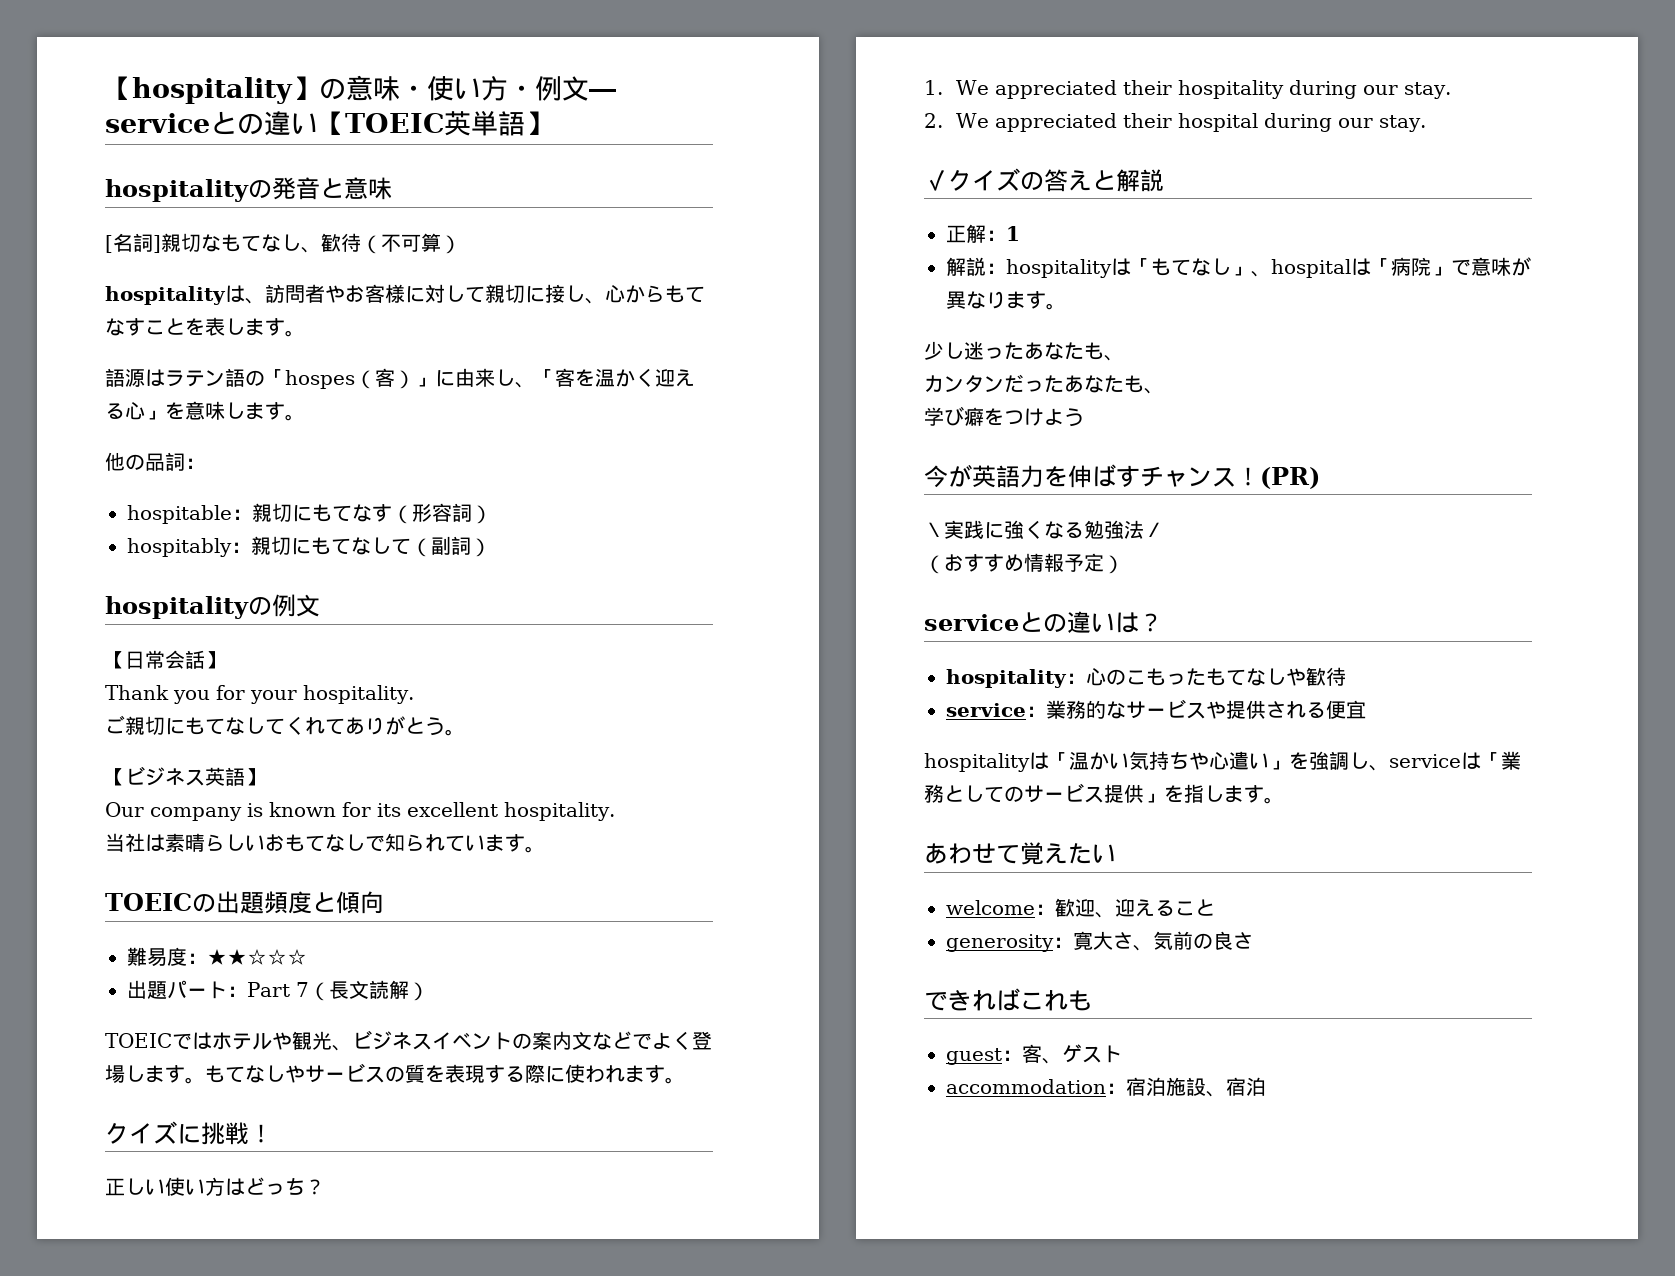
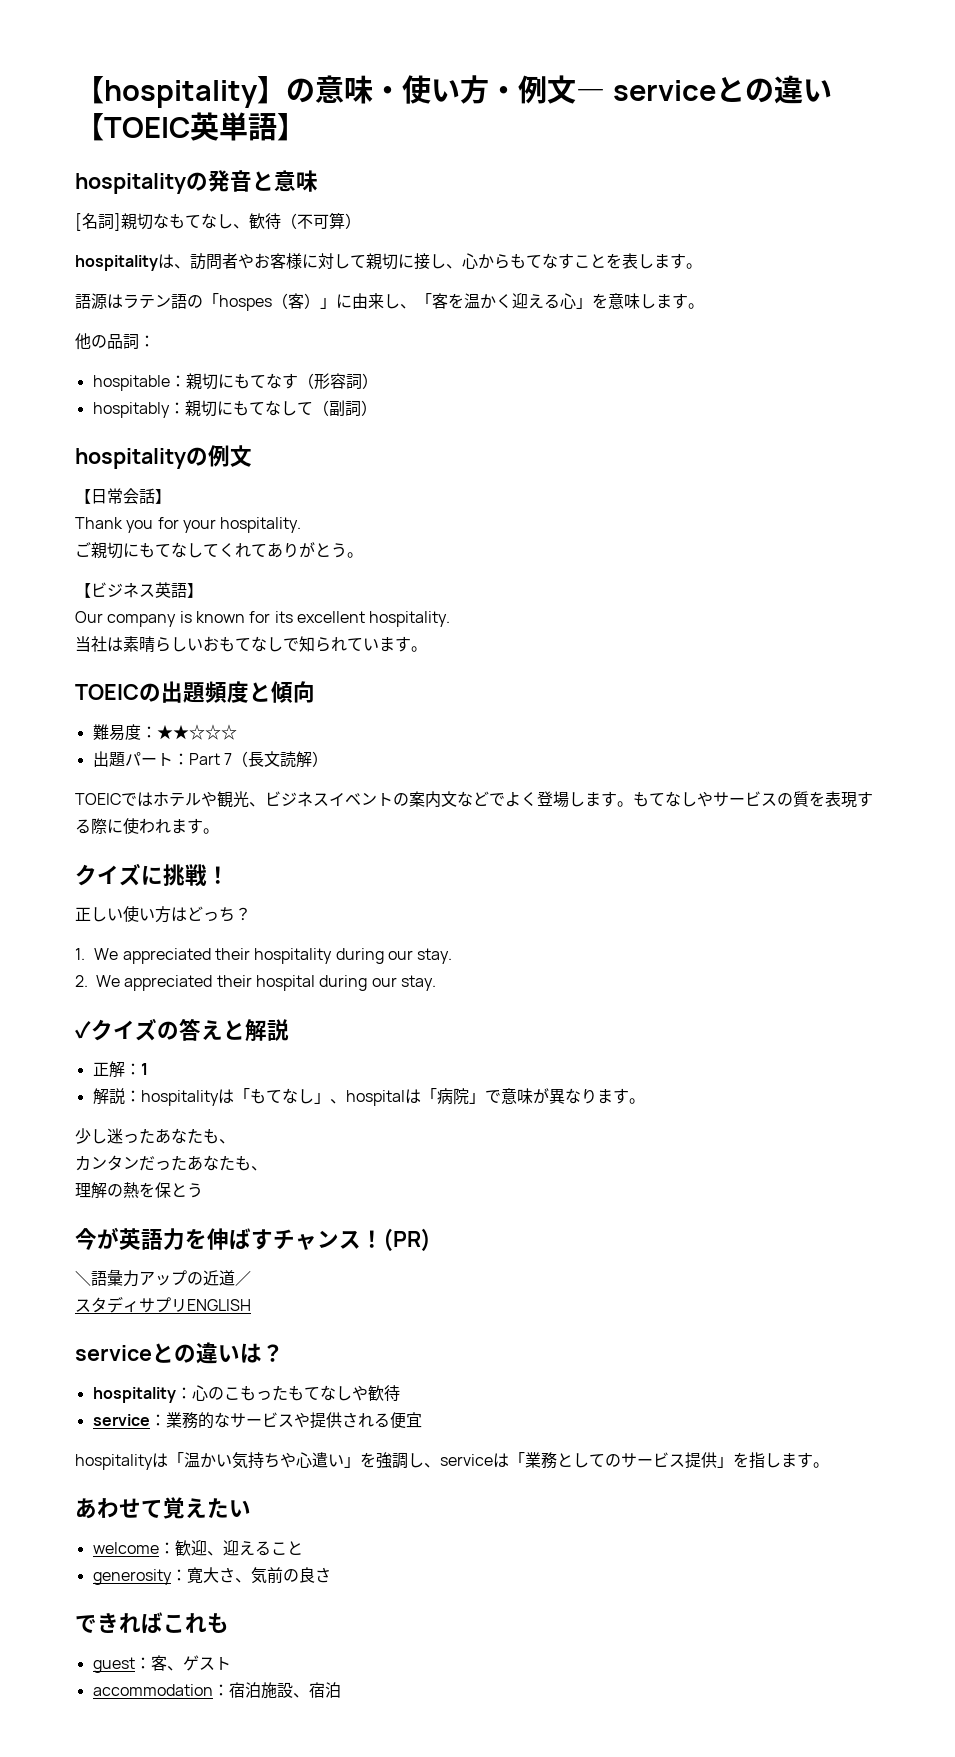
[924,406,1064,426] 学び癖をつけよ -> [75,1182,187,1199] 理解の熱を保と
[944,520,1164,540] [924,553,1124,574] 実践に強くなる勉強法／ // （おすすめ情報予定） -> [91,1269,251,1287] [75,1296,251,1313] 語彙力アップの近道／ // スタディサプリENGLISH

